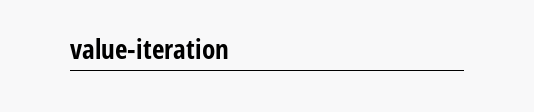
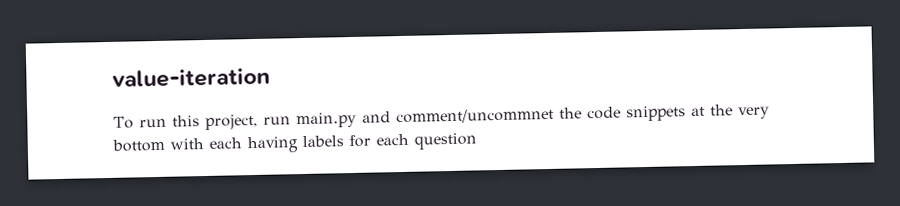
(229, 48) none -> [113,104,770,131] [112,132,477,154] // To run this project, run main.py and comment/uncommnet the code snippets at the very bottom with each having labels for each question

